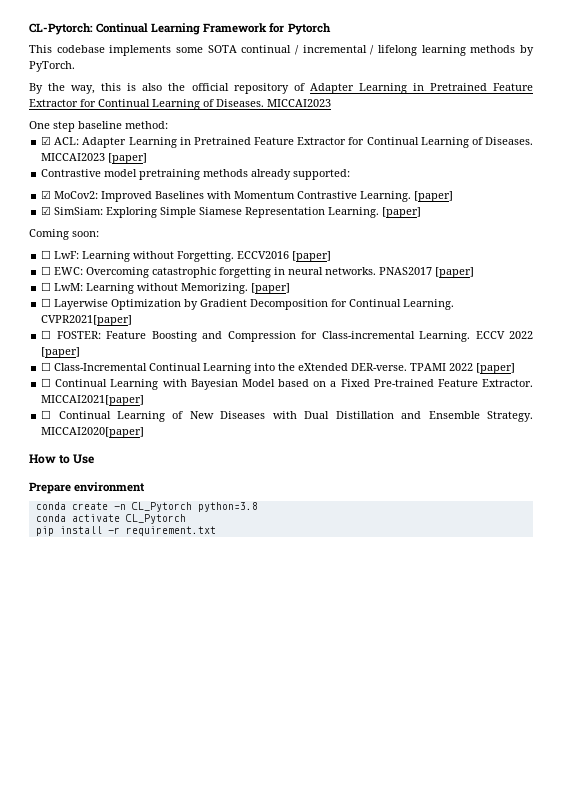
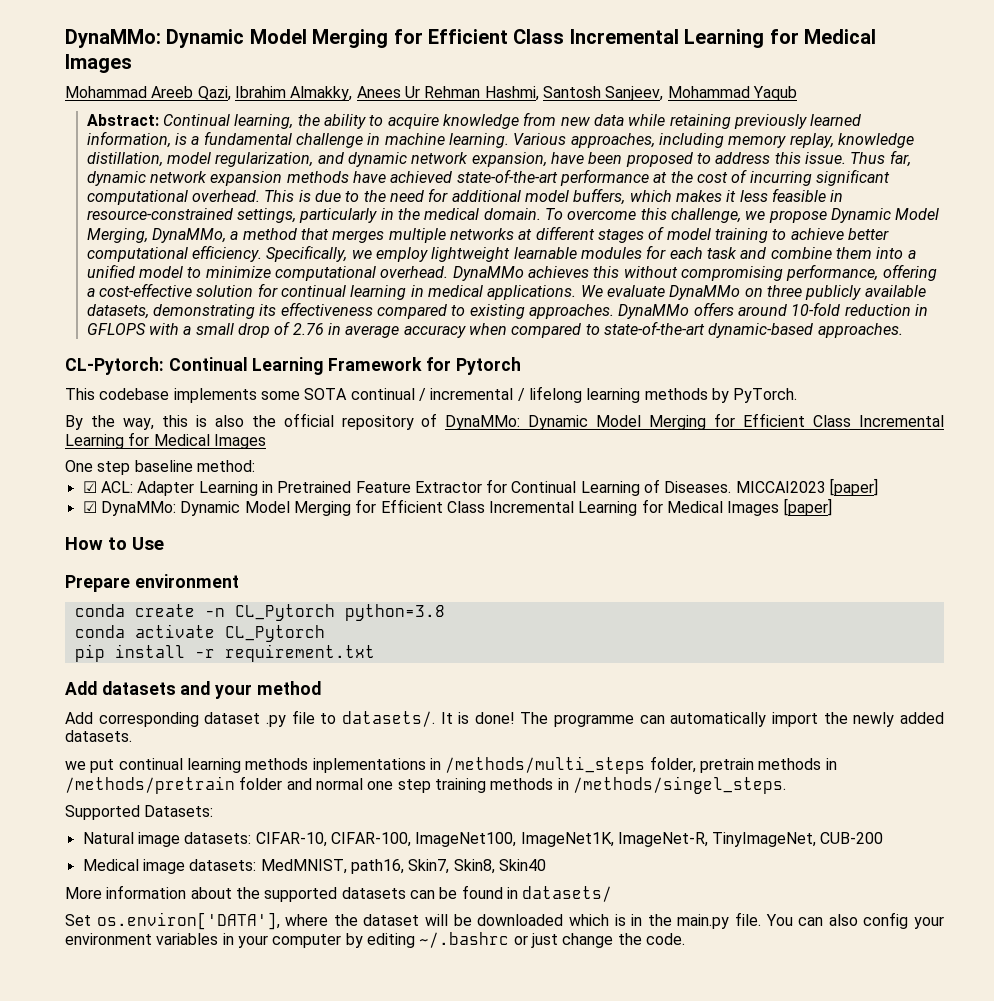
(29, 29) none -> [65,29,876,48] [65,54,132,73] [65,86,797,101] [86,112,862,129] [86,131,915,148] [86,150,911,167] [86,169,891,186] [86,188,844,205] [86,208,940,223] [86,226,889,243] [86,245,916,262] [86,264,937,281] [86,283,926,300] [86,302,929,319] [86,321,903,338] DynaMMo: Dynamic Model Merging for Efficient Class Incremental Learning for Medical Images // Mohammad Areeb Qazi, Ibrahim Almakky, Anees Ur Rehman Hashmi, Santosh Sanjeev, Mohammad Yaqub // Abstract: Continual learning, the ability to acquire knowledge from new data while retaining previously learned information, is a fundamental challenge in machine learning. Various approaches, including memory replay, knowledge distillation, model regularization, and dynamic network expansion, have been proposed to address this issue. Thus far, dynamic network expansion methods have achieved state-of-the-art performance at the cost of incurring significant computational overhead. This is due to the need for additional model buffers, which makes it less feasible in resource-constrained settings, particularly in the medical domain. To overcome this challenge, we propose Dynamic Model Merging, DynaMMo, a method that merges multiple networks at different stages of model training to achieve better computational efficiency. Specifically, we employ lightweight learnable modules for each task and combine them into a unified model to minimize computational overhead. DynaMMo achieves this without compromising performance, offering a cost-effective solution for continual learning in medical applications. We evaluate DynaMMo on three publicly available datasets, demonstrating its effectiveness compared to existing approaches. DynaMMo offers around 10-fold reduction in GFLOPS with a small drop of 2.76 in average accuracy when compared to state-of-the-art dynamic-based approaches. //
[309,83,533,94] [29,99,331,110] Adapter Learning in Pretrained Feature Extractor for Continual Learning of Diseases. MICCAI2023 -> [445,413,945,430] [65,432,266,449] DynaMMo: Dynamic Model Merging for Efficient Class Incremental Learning for Medical Images
[41,169,351,180] [41,190,454,202] [41,206,422,218] [29,229,99,240] [41,250,332,262] [41,266,475,278] [41,282,291,294] [41,298,455,310] [41,315,133,326] [41,330,533,342] [41,347,81,358] [41,362,516,374] [41,378,533,390] [41,395,145,406] [41,410,533,422] [41,427,145,438] Contrastive model pretraining methods already supported: // ☑ MoCov2: Improved Baselines with Momentum Contrastive Learning. [paper] // ☑ SimSiam: Exploring Simple Siamese Representation Learning. [paper] // Coming soon: // ☐ LwF: Learning without Forgetting. ECCV2016 [paper] // ☐ EWC: Overcoming catastrophic forgetting in neural networks. PNAS2017 [paper] // ☐ LwM: Learning without Memorizing. [paper] // ☐ Layerwise Optimization by Gradient Decomposition for Continual Learning. CVPR2021[paper] // ☐ FOSTER: Feature Boosting and Compression for Class-incremental Learning. ECCV 2022 [paper] // ☐ Class-Incremental Continual Learning into the eXtended DER-verse. TPAMI 2022 [paper] // ☐ Continual Learning with Bayesian Model based on a Fixed Pre-trained Feature Extractor. MICCAI2021[paper] // ☐ Continual Learning of New Diseases with Dual Distillation and Ensemble Strategy. MICCAI2020[paper] -> [82,498,832,516] ☑ DynaMMo: Dynamic Model Merging for Efficient Class Incremental Learning for Medical Images [paper]
(216, 531) none -> [65,681,321,699] [65,710,944,727] [65,730,132,742] [65,756,837,774] [65,776,786,794] [65,805,214,820] [82,832,884,847] [82,859,546,874] [65,885,613,902] [65,912,944,930] [65,932,685,948] // Add datasets and your method // Add corresponding dataset .py file to datasets/. It is done! The programme can automatically import the newly added datasets. // we put continual learning methods inplementations in /methods/multi_steps folder, pretrain methods in /methods/pretrain folder and normal one step training methods in /methods/singel_steps. // Supported Datasets: // Natural image datasets: CIFAR-10, CIFAR-100, ImageNet100, ImageNet1K, ImageNet-R, TinyImageNet, CUB-200 // Medical image datasets: MedMNIST, path16, Skin7, Skin8, Skin40 // More information about the supported datasets can be found in datasets/ // Set os.environ['DATA'], where the dataset will be downloaded which is in the main.py file. You can also config your environment variables in your computer by editing ~/.bashrc or just change the code.

